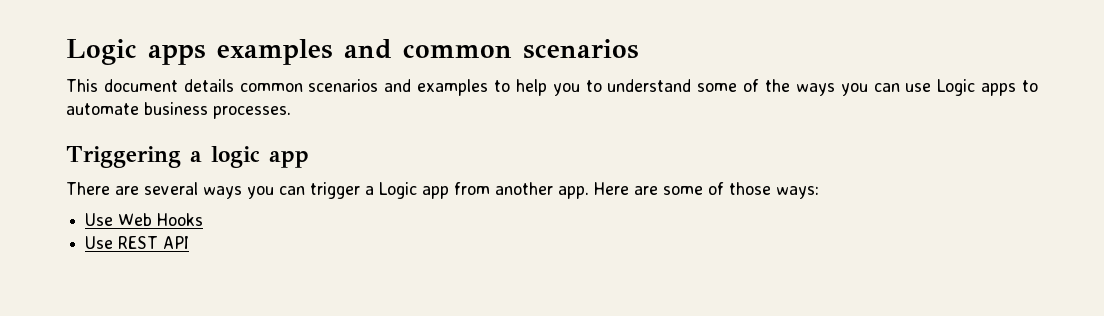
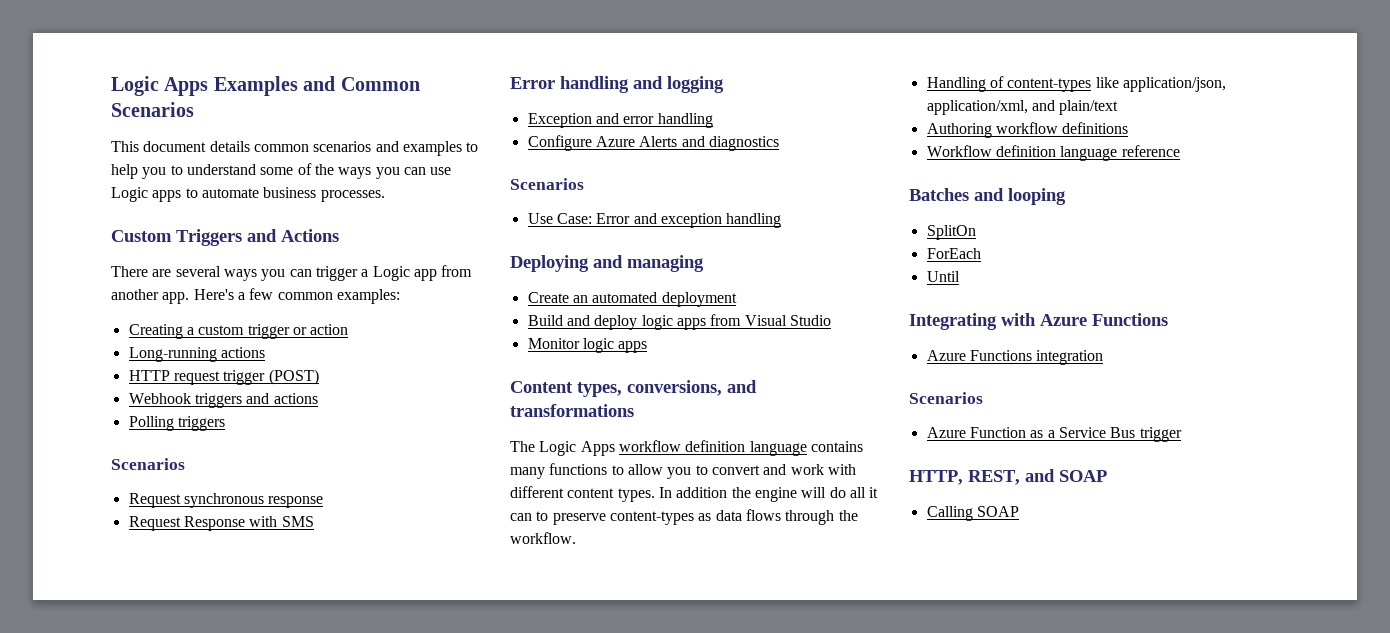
[66,39,639,65] Logic apps examples and common scenarios -> [111,76,420,96] [111,102,194,117] Logic Apps Examples and Common Scenarios
[66,146,309,168] Triggering a logic app -> [111,229,339,246] Custom Triggers and Actions
[594,182,819,199] [85,213,204,226] [85,236,190,249] Here are some of those ways: // Use Web Hooks // Use REST API -> [193,288,400,304] [128,324,349,339] [128,347,265,362] [128,369,319,385] [128,393,318,408] [128,416,225,431] [111,458,185,470] [128,493,324,508] [128,516,314,531] [510,76,724,93] [527,113,713,128] [527,135,779,151] [510,178,584,190] [527,213,782,228] [510,255,704,272] [527,292,737,307] [527,314,831,330] [527,338,648,353] [510,380,757,397] [510,404,634,417] [510,440,863,456] [510,463,856,479] [510,486,879,502] [510,509,858,525] [510,532,576,544] [926,76,1226,92] [926,100,1119,115] [926,122,1129,138] [926,145,1180,161] [909,188,1066,205] [926,225,976,240] [926,248,981,259] [926,271,960,282] [909,313,1168,330] [926,350,1104,365] [909,392,983,404] [926,427,1182,442] [909,469,1107,485] [926,506,1019,521] Here's a few common examples: // Creating a custom trigger or action // Long-running actions // HTTP request trigger (POST) // Webhook triggers and actions // Polling triggers // Scenarios // Request synchronous response // Request Response with SMS // Error handling and logging // Exception and error handling // Configure Azure Alerts and diagnostics // Scenarios // Use Case: Error and exception handling // Deploying and managing // Create an automated deployment // Build and deploy logic apps from Visual Studio // Monitor logic apps // Content types, conversions, and transformations // The Logic Apps workflow definition language contains many functions to allow you to convert and work with different content types. In addition the engine will do all it can to preserve content-types as data flows through the workflow. // Handling of content-types like application/json, application/xml, and plain/text // Authoring workflow definitions // Workflow definition language reference // Batches and looping // SplitOn // ForEach // Until // Integrating with Azure Functions // Azure Functions integration // Scenarios // Azure Function as a Service Bus trigger // HTTP, REST, and SOAP // Calling SOAP

